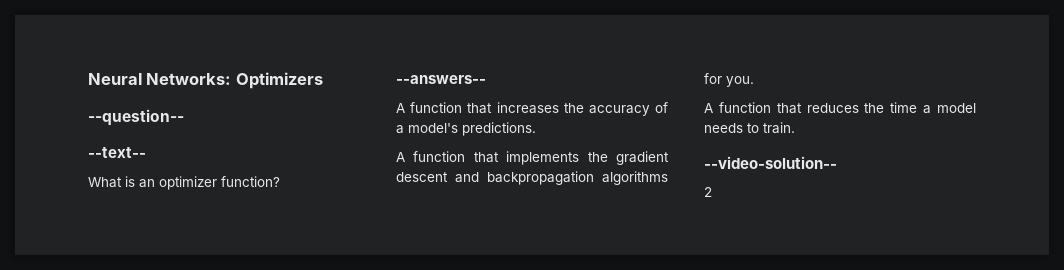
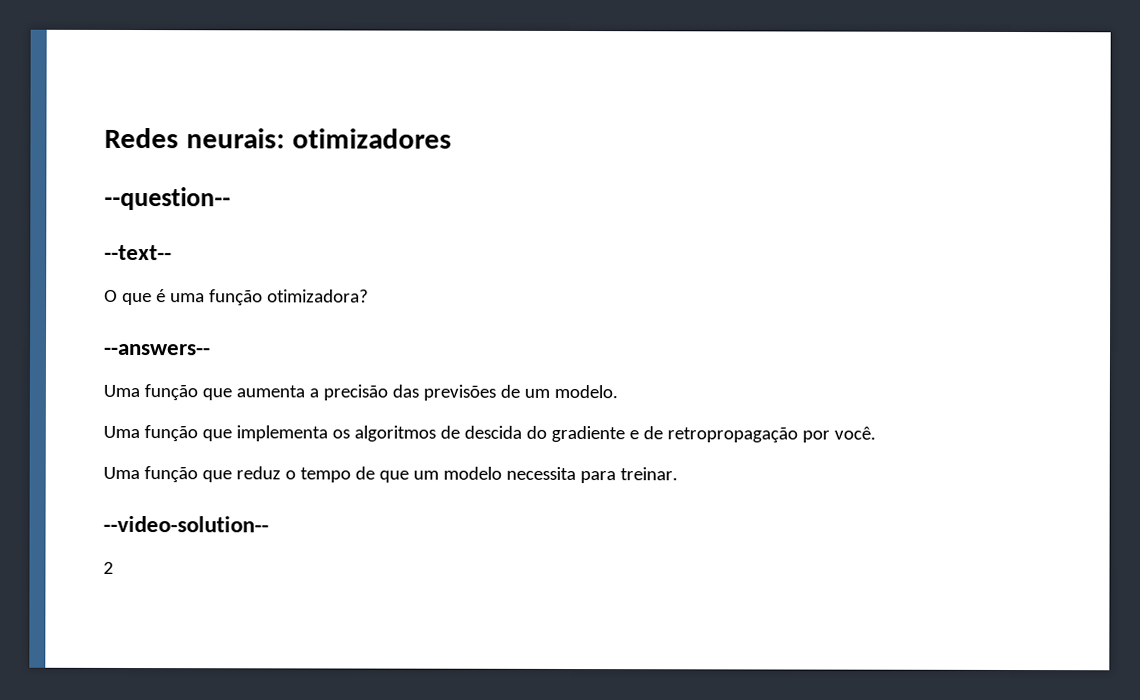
[88,72,323,89] Neural Networks: Optimizers -> [104,127,452,149] Redes neurais: otimizadores
[88,176,280,190] [396,75,486,84] [396,102,668,116] [396,122,536,136] [396,151,669,165] [396,171,668,185] [704,73,754,87] [704,102,976,114] [704,122,795,134] What is an optimizer function? // --answers-- // A function that increases the accuracy of a model's predictions. // A function that implements the gradient descent and backpropagation algorithms for you. // A function that reduces the time a model needs to train. -> [104,289,369,306] [103,343,211,356] [103,384,618,401] [103,425,876,443] [103,466,678,484] O que é uma função otimizadora? // --answers-- // Uma função que aumenta a precisão das previsões de um modelo. // Uma função que implementa os algoritmos de descida do gradiente e de retropropagação por você. // Uma função que reduz o tempo de que um modelo necessita para treinar.

